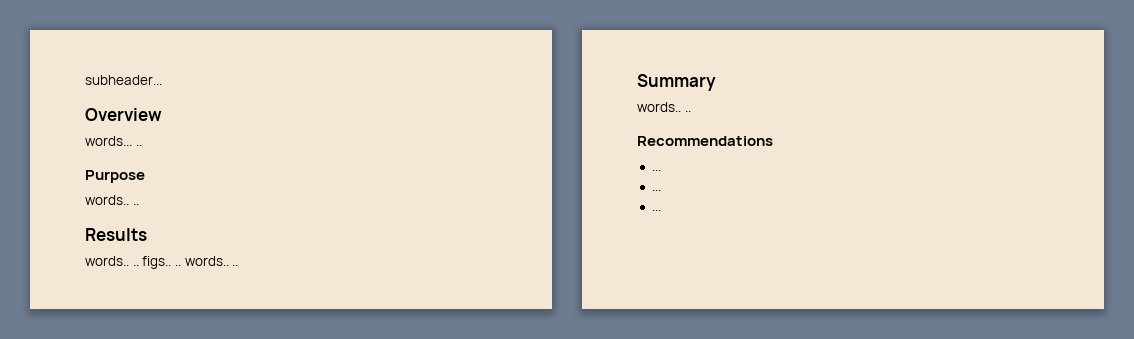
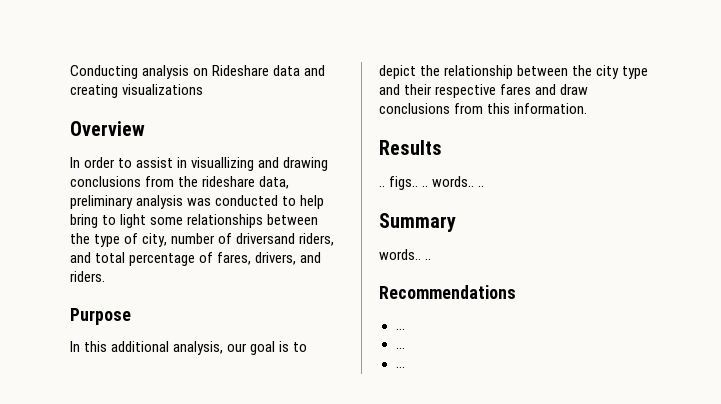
[85,75,162,85] [85,108,162,121] [85,136,142,146] [85,170,145,183] [85,195,139,205] subheader... // Overview // words... .. // Purpose // words.. .. -> [70,65,326,79] [70,84,204,98] [70,121,145,136] [70,157,329,171] [70,176,290,189] [70,195,325,209] [70,214,319,228] [70,233,335,247] [70,252,322,266] [70,271,105,282] [70,308,131,325] [70,341,308,355] [379,65,649,79] [379,84,589,98] [379,103,588,114] Conducting analysis on Rideshare data and creating visualizations // Overview // In order to assist in visuallizing and drawing conclusions from the rideshare data, preliminary analysis was conducted to help bring to light some relationships between the type of city, number of driversand riders, and total percentage of fares, drivers, and riders. // Purpose // In this additional analysis, our goal is to depict the relationship between the city type and their respective fares and draw conclusions from this information.
[85,256,129,266] words.. -> (442, 147) none

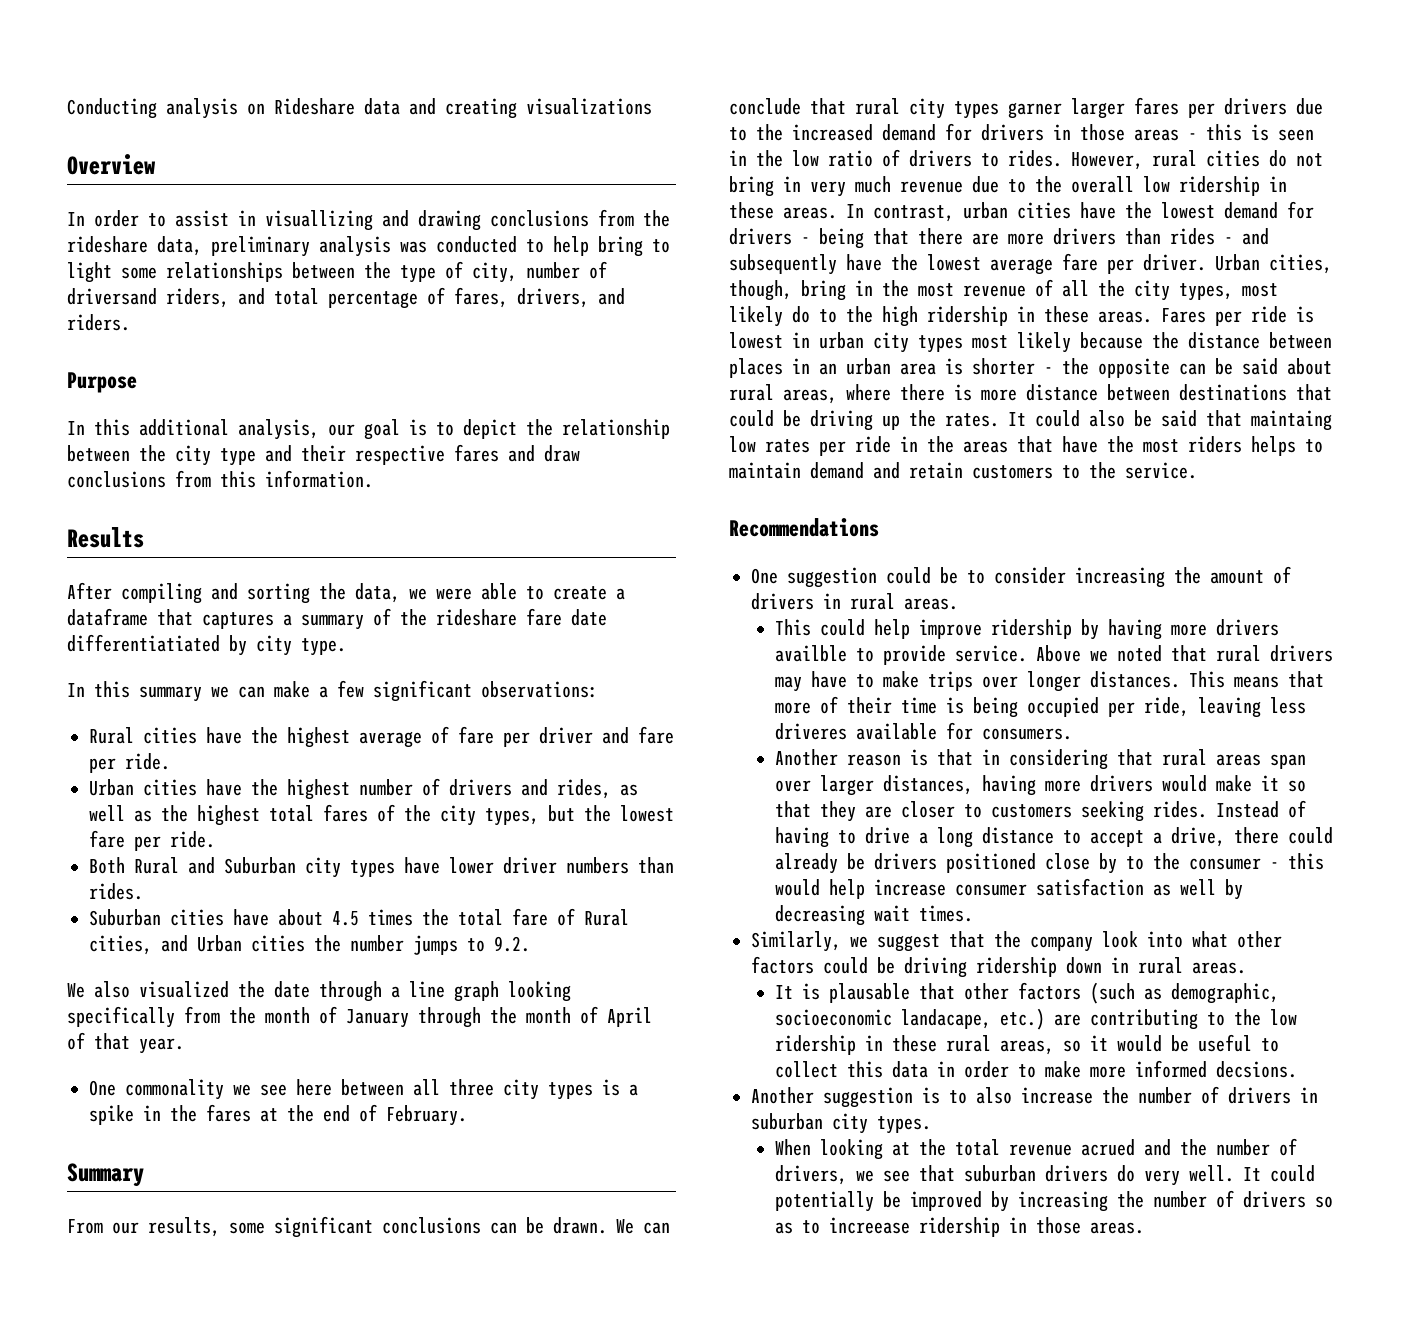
[379,176,485,190] [379,213,456,232] [379,249,432,260] [379,285,516,299] [395,328,405,330] [395,347,405,349] [395,366,405,368] .. figs.. .. words.. .. // Summary // words.. .. // Recommendations // ... // ... // ... -> [67,582,625,604] [67,608,607,630] [67,634,346,656] [67,680,598,702] [89,726,674,748] [89,753,170,773] [89,778,638,800] [89,804,674,826] [89,830,215,851] [89,857,674,878] [89,883,143,900] [89,908,629,926] [89,935,530,955] [67,981,571,1002] [67,1006,652,1028] [67,1032,184,1054] [89,1079,638,1100] [89,1104,467,1126] [67,1163,144,1187] [67,1216,670,1238] [729,97,1323,119] [729,123,1314,141] [729,149,1323,170] [729,176,1287,197] [729,201,1314,222] [729,228,1269,249] [729,253,1332,275] [729,279,1278,301] [729,306,1314,327] [729,332,1332,353] [729,358,1332,378] [729,384,1332,404] [729,410,1332,431] [729,436,1323,456] [729,462,1197,479] [729,518,879,537] [751,566,1291,588] [751,593,958,610] [775,619,1280,640] [775,645,1334,665] [775,671,1325,692] [775,696,1307,718] [775,722,1073,740] [775,749,1307,770] [775,775,1307,796] [775,800,1307,822] [775,827,1334,848] [775,853,1325,874] [775,878,1244,900] [775,905,974,926] [751,931,1282,952] [751,956,1246,978] [775,982,1280,1004] [775,1008,1298,1030] [775,1034,1280,1055] [775,1060,1298,1078] [751,1086,1318,1108] [751,1113,931,1134] [775,1138,1298,1160] [775,1165,1316,1186] [775,1190,1334,1212] [775,1217,1145,1237] After compiling and sorting the data, we were able to create a dataframe that captures a summary of the rideshare fare date differentiatiated by city type. // In this summary we can make a few significant observations: // Rural cities have the highest average of fare per driver and fare per ride. // Urban cities have the highest number of drivers and rides, as well as the highest total fares of the city types, but the lowest fare per ride. // Both Rural and Suburban city types have lower driver numbers than rides. // Suburban cities have about 4.5 times the total fare of Rural cities, and Urban cities the number jumps to 9.2. // We also visualized the date through a line graph looking specifically from the month of January through the month of April of that year. // One commonality we see here between all three city types is a spike in the fares at the end of February. // Summary // From our results, some significant conclusions can be drawn. We can conclude that rural city types garner larger fares per drivers due to the increased demand for drivers in those areas - this is seen in the low ratio of drivers to rides. However, rural cities do not bring in very much revenue due to the overall low ridership in these areas. In contrast, urban cities have the lowest demand for drivers - being that there are more drivers than rides - and subsequently have the lowest average fare per driver. Urban cities, though, bring in the most revenue of all the city types, most likely do to the high ridership in these areas. Fares per ride is lowest in urban city types most likely because the distance between places in an urban area is shorter - the opposite can be said about rural areas, where there is more distance between destinations that could be driving up the rates. It could also be said that maintaing low rates per ride in the areas that have the most riders helps to maintain demand and retain customers to the service. // Recommendations // One suggestion could be to consider increasing the amount of drivers in rural areas. // This could help improve ridership by having more drivers availble to provide service. Above we noted that rural drivers may have to make trips over longer distances. This means that more of their time is being occupied per ride, leaving less driveres available for consumers. // Another reason is that in considering that rural areas span over larger distances, having more drivers would make it so that they are closer to customers seeking rides. Instead of having to drive a long distance to accept a drive, there could already be drivers positioned close by to the consumer - this would help increase consumer satisfaction as well by decreasing wait times. // Similarly, we suggest that the company look into what other factors could be driving ridership down in rural areas. // It is plausable that other factors (such as demographic, socioeconomic landacape, etc.) are contributing to the low ridership in these rural areas, so it would be useful to collect this data in order to make more informed decsions. // Another suggestion is to also increase the number of drivers in suburban city types. // When looking at the total revenue acrued and the number of drivers, we see that suburban drivers do very well. It could potentially be improved by increasing the number of drivers so as to increease ridership in those areas.

